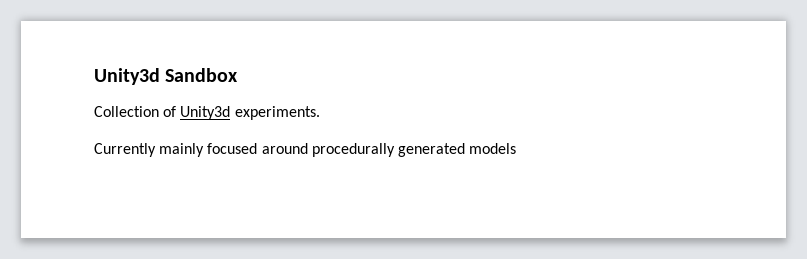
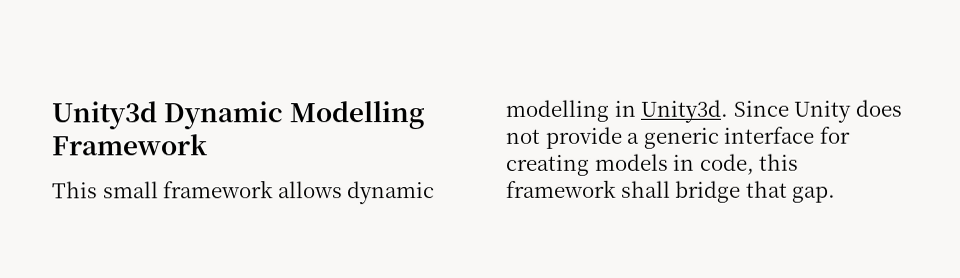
[94,68,239,85] [94,106,320,120] [94,143,517,157] Unity3d Sandbox // Collection of Unity3d experiments. // Currently mainly focused around procedurally generated models -> [51,101,426,130] [51,134,208,156] [52,180,436,205] [505,99,902,123] [505,126,851,149] [506,153,800,176] [506,179,837,203] Unity3d Dynamic Modelling Framework // This small framework allows dynamic modelling in Unity3d. Since Unity does not provide a generic interface for creating models in code, this framework shall bridge that gap.

